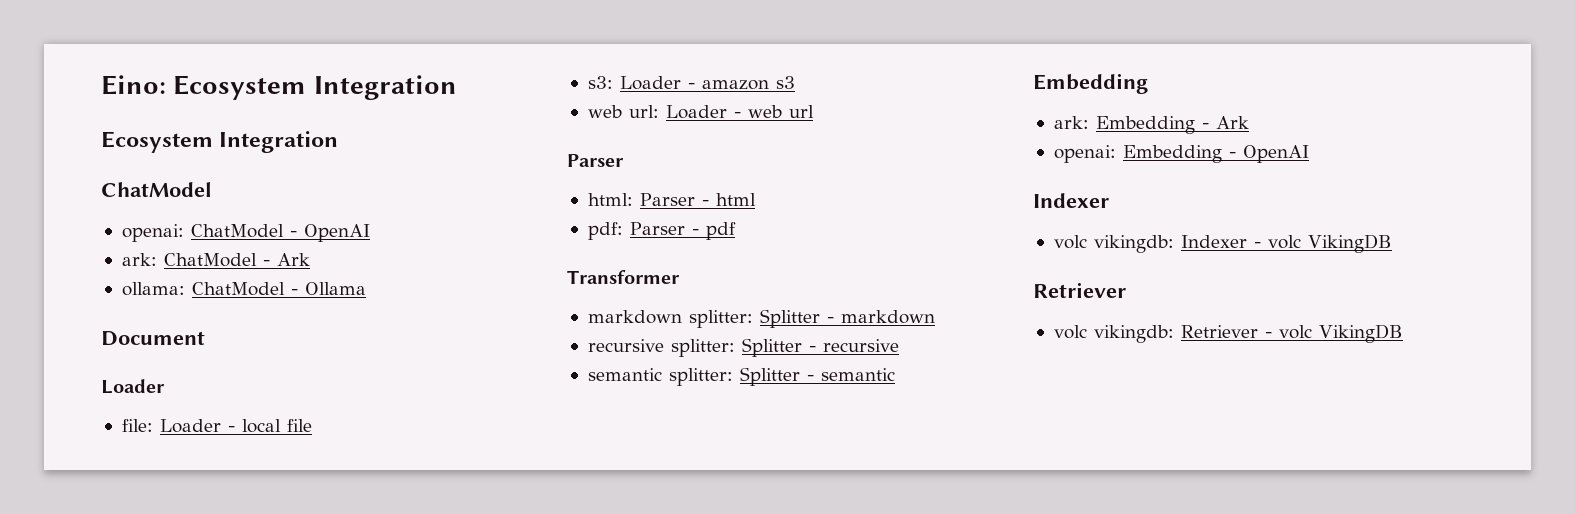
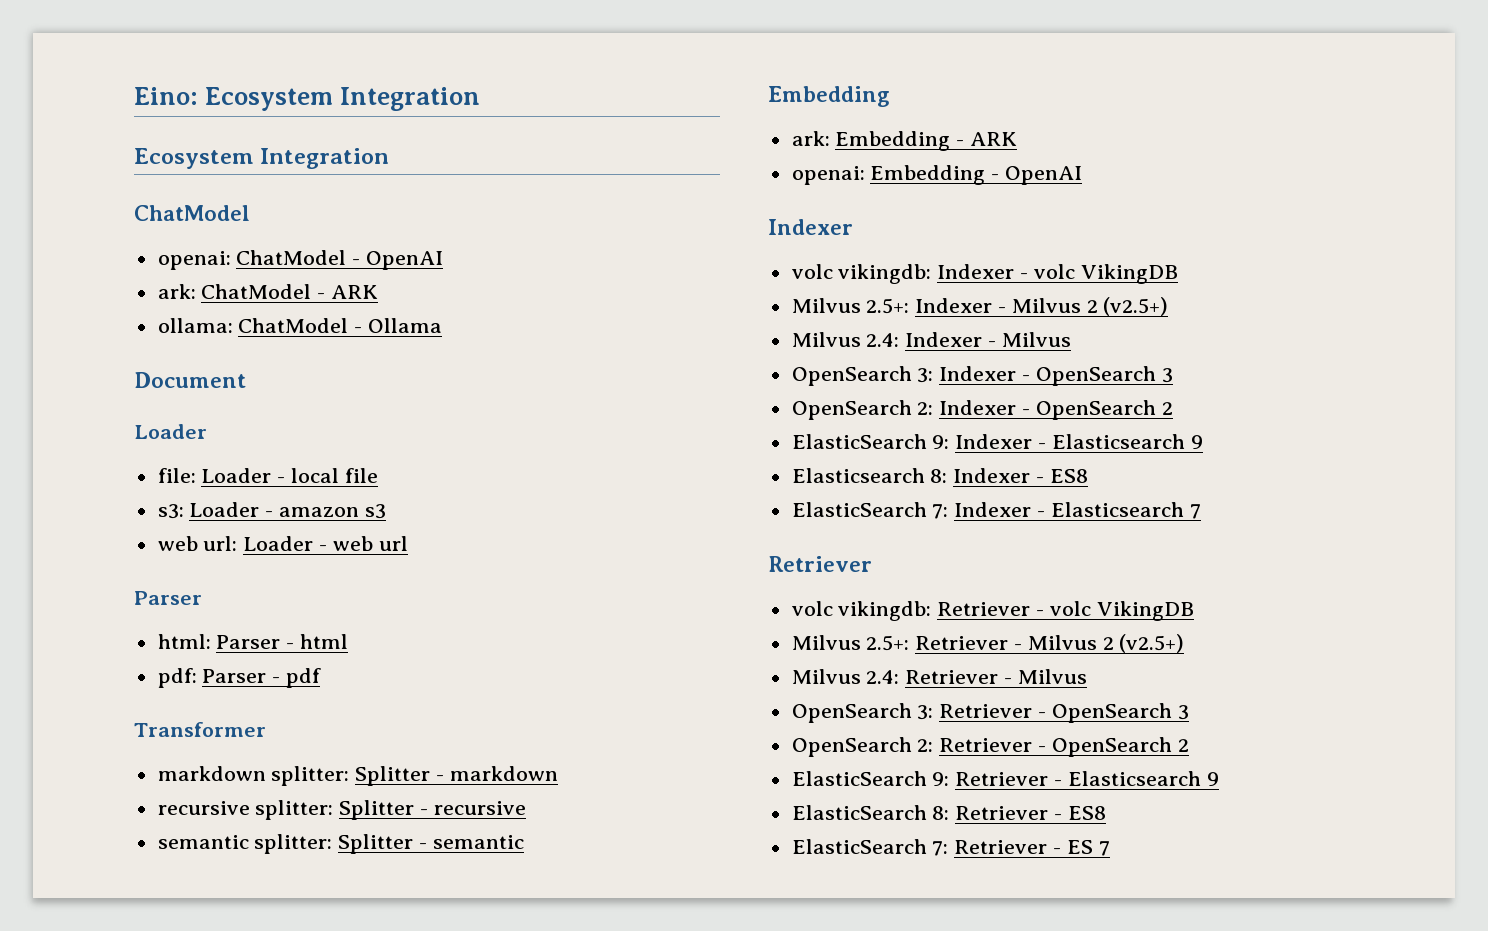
[276,253,310,266] Ark -> [331,285,379,299] ARK
[1215,116,1249,129] Ark -> [970,132,1018,146] ARK
(1392, 243) none -> [791,297,1169,316] [791,332,1071,347] [791,366,1173,386] [791,400,1173,420] [791,434,1203,449] [791,468,1088,483] [791,502,1201,519] // Milvus 2.5+: Indexer - Milvus 2 (v2.5+) // Milvus 2.4: Indexer - Milvus // OpenSearch 3: Indexer - OpenSearch 3 // OpenSearch 2: Indexer - OpenSearch 2 // ElasticSearch 9: Indexer - Elasticsearch 9 // Elasticsearch 8: Indexer - ES8 // ElasticSearch 7: Indexer - Elasticsearch 7
(1403, 333) none -> [791,634,1185,653] [791,669,1087,684] [791,703,1189,723] [791,737,1189,757] [791,771,1219,786] [791,805,1106,820] [791,839,1110,856] // Milvus 2.5+: Retriever - Milvus 2 (v2.5+) // Milvus 2.4: Retriever - Milvus // OpenSearch 3: Retriever - OpenSearch 3 // OpenSearch 2: Retriever - OpenSearch 2 // ElasticSearch 9: Retriever - Elasticsearch 9 // ElasticSearch 8: Retriever - ES8 // ElasticSearch 7: Retriever - ES 7

